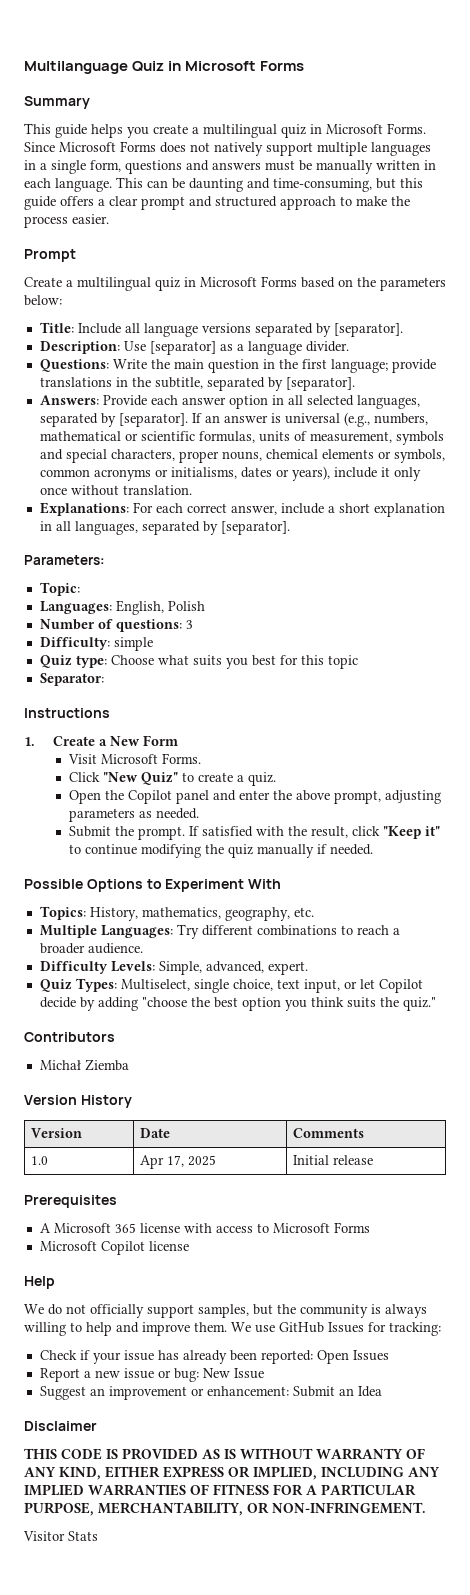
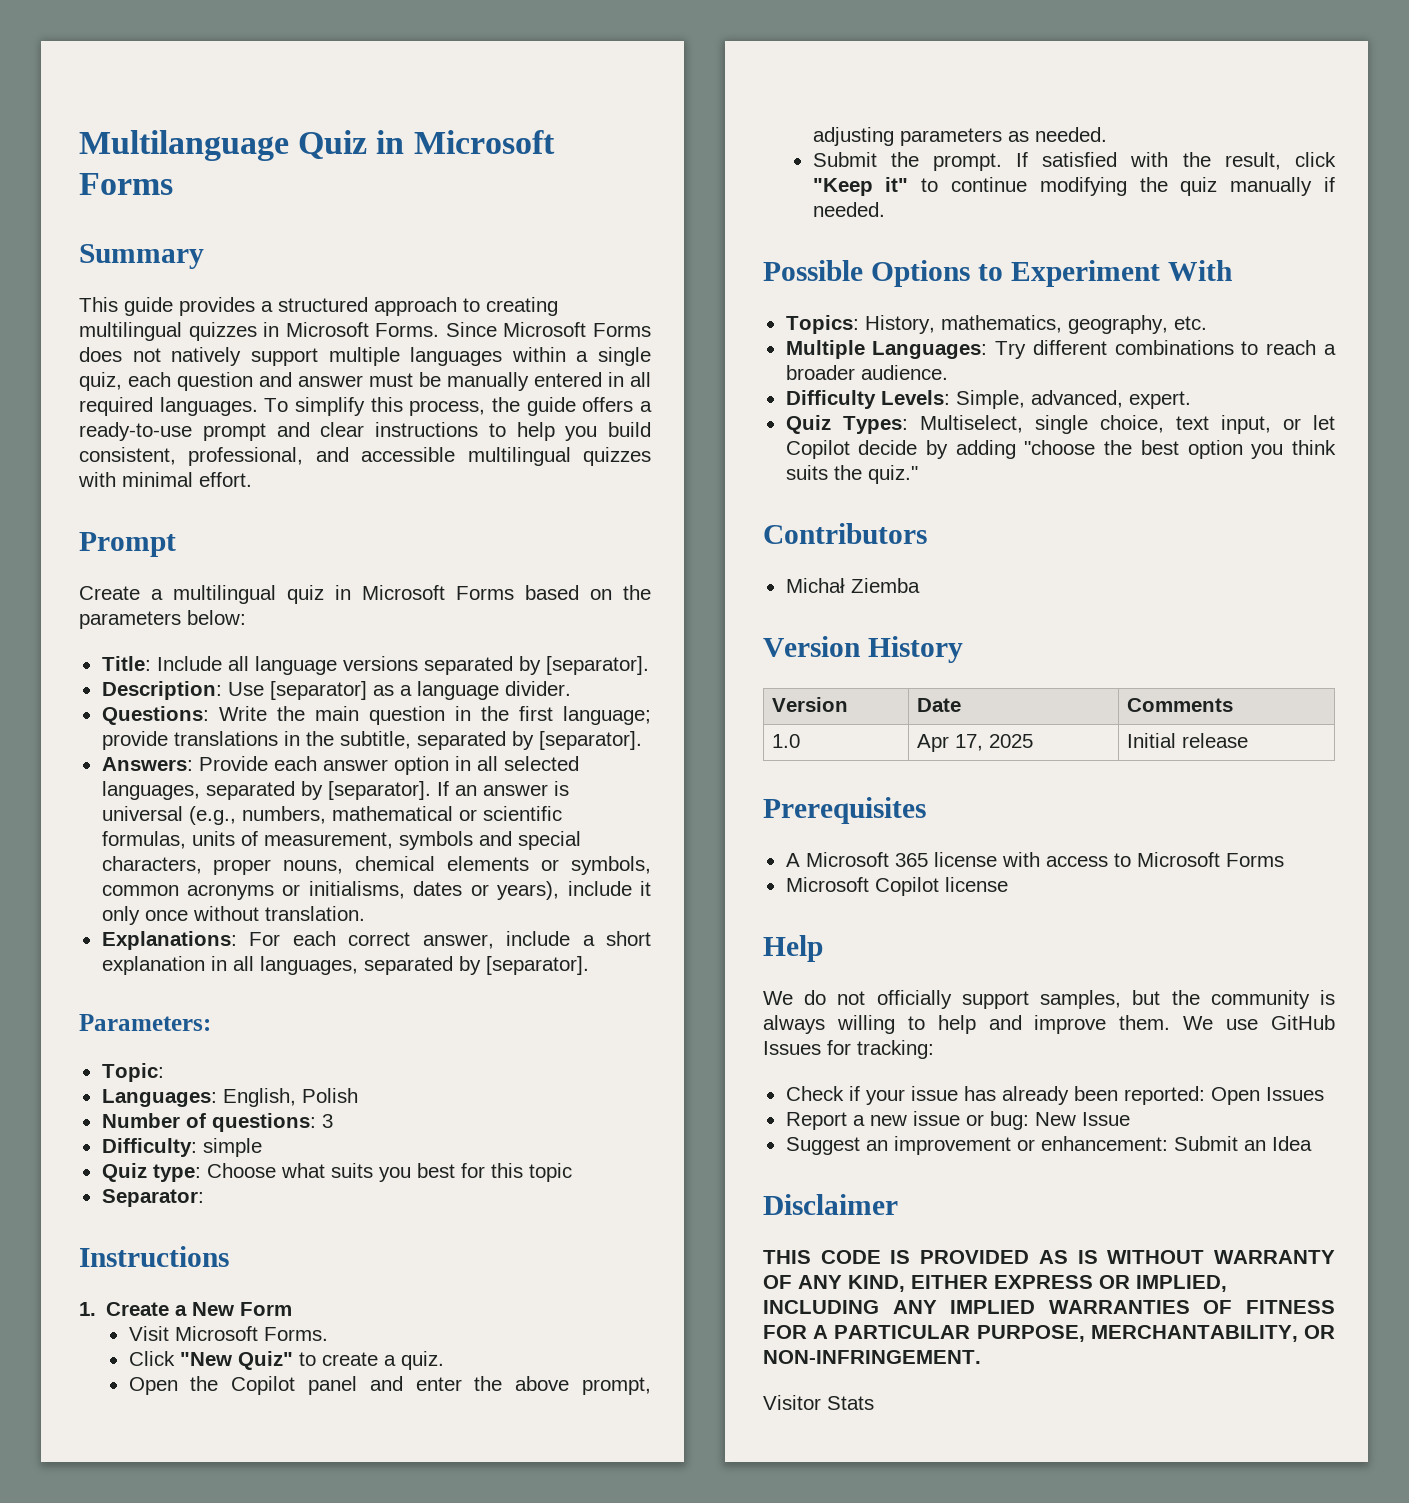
[91,124,306,138] helps you create a multilingual quiz -> [179,297,558,316] [79,322,257,341] provides a structured approach to creating multilingual quizzes
[24,160,36,170] in -> [511,347,566,362] within
[90,160,436,174] [24,177,423,192] form, questions and answers must be manually written in each language. This can be daunting and time-consuming, but this -> [79,372,651,391] [79,397,520,416] quiz, each question and answer must be manually entered in all required languages. To simplify this process, the
[109,196,138,206] clear -> [79,422,192,441] ready-to-use
[215,196,410,210] [24,214,109,228] structured approach to make the process easier. -> [320,422,651,441] [79,447,651,466] [78,472,252,487] clear instructions to help you build consistent, professional, and accessible multilingual quizzes with minimal effort.

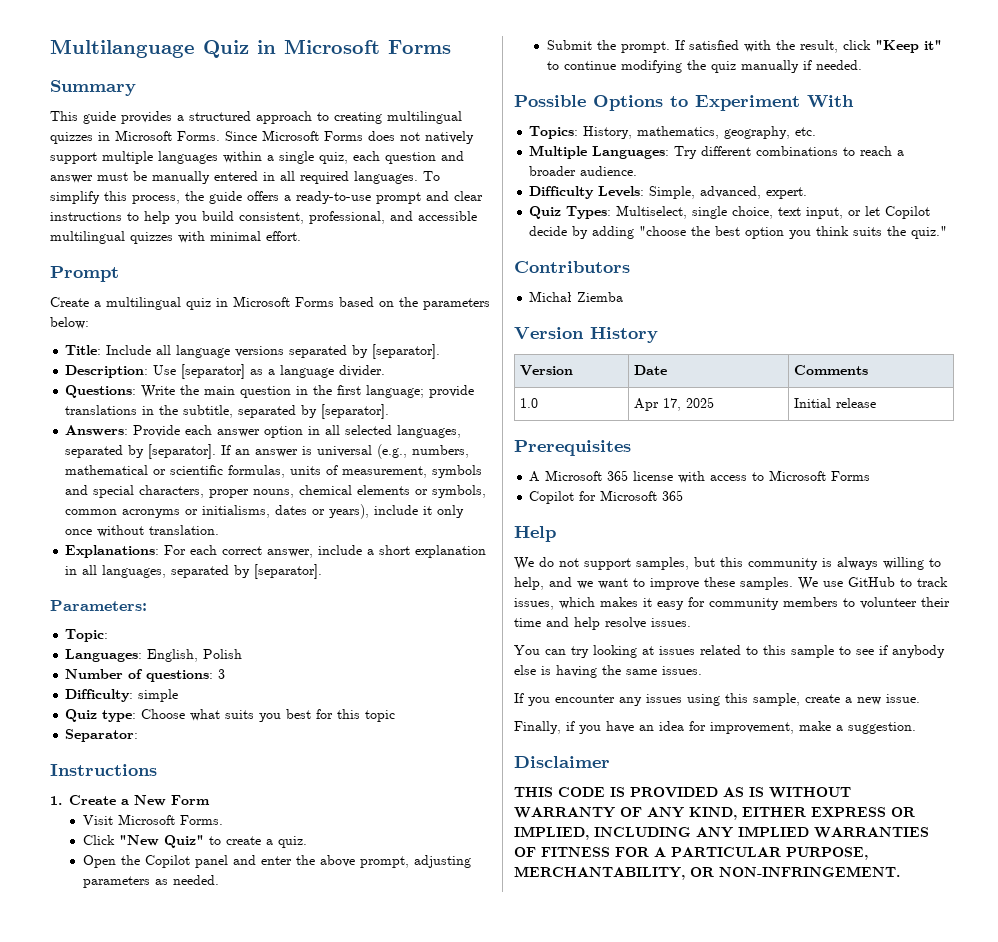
[785,877,1008,896] Microsoft Copilot license -> [529,490,684,504] Copilot for Microsoft 365
[876,990,952,1009] officially -> (579, 562) none
[1171,990,1200,1005] the -> [720,557,743,567] this
[937,1015,1335,1034] [763,1040,934,1059] [785,1086,1324,1105] [785,1111,1130,1130] [785,1136,1312,1155] help and improve them. We use GitHub Issues for tracking: // Check if your issue has already been reported: Open Issues // Report a new issue or bug: New Issue // Suggest an improvement or enhancement: Submit an Idea -> [514,577,948,590] [514,597,950,610] [514,617,691,630] [514,645,945,658] [514,665,702,678] [514,693,920,706] [514,721,916,734] help, and we want to improve these samples. We use GitHub to track issues, which makes it easy for community members to volunteer their time and help resolve issues. // You can try looking at issues related to this sample to see if anybody else is having the same issues. // If you encounter any issues using this sample, create a new issue. // Finally, if you have an idea for improvement, make a suggestion.
[763,1395,874,1410] // Visitor Stats -> (900, 871) none

